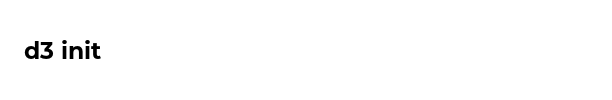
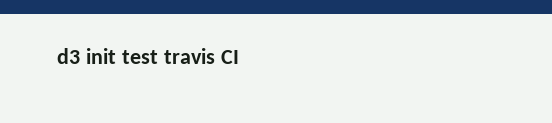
(101, 49) none -> [121,48,239,64] test travis CI

